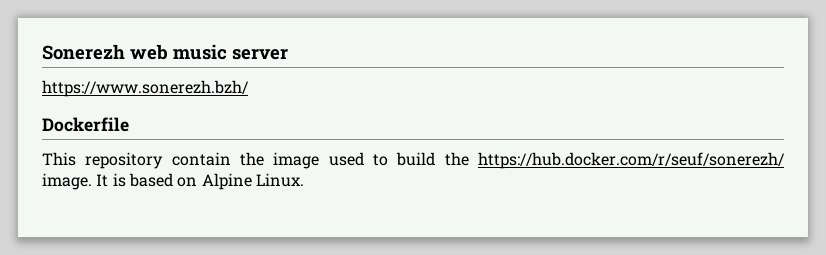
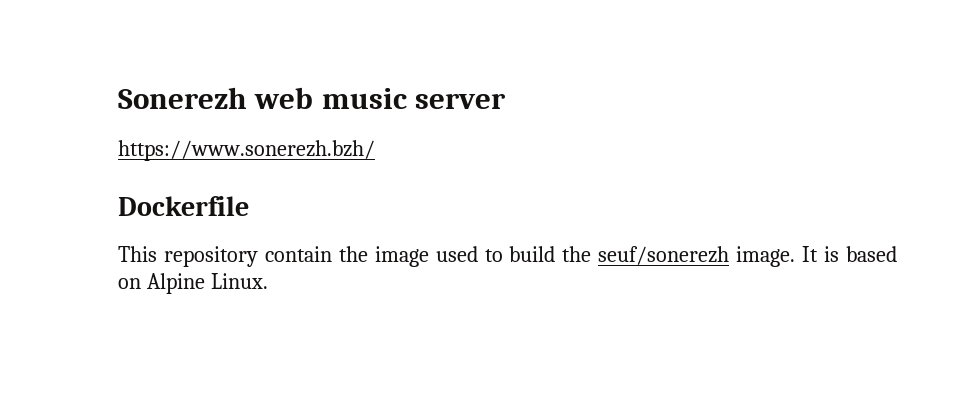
[477,152,785,169] https://hub.docker.com/r/seuf/sonerezh/ -> [598,246,730,265] seuf/sonerezh

